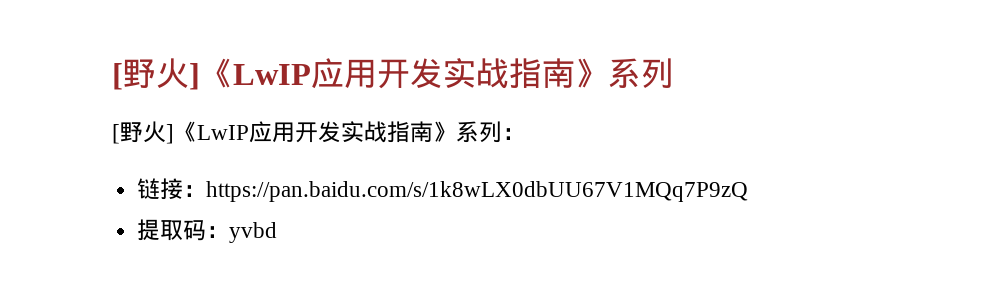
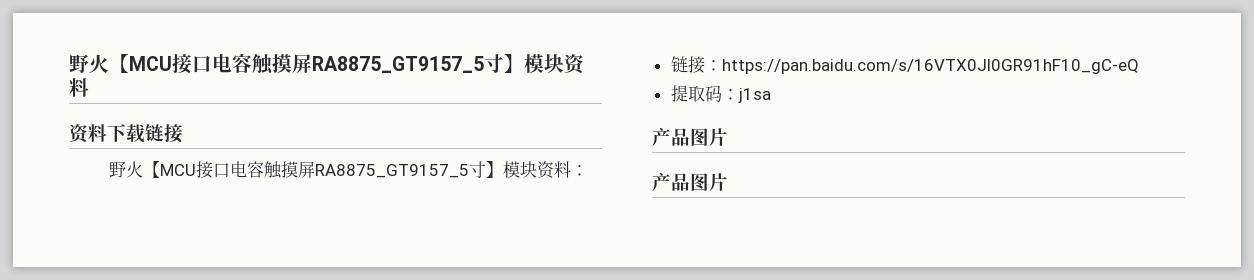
[112,58,674,90] [112,121,502,144] [野火]《LwIP应用开发实战指南》系列 // [野火]《LwIP应用开发实战指南》系列 -> [69,53,586,75] [69,78,89,97] [69,124,183,143] [109,161,572,179] 野火【MCU接口电容触摸屏RA8875_GT9157_5寸】模块资料 // 资料下载链接 // 野火【MCU接口电容触摸屏RA8875_GT9157_5寸】模块资料
[206,181,749,202] https://pan.baidu.com/s/1k8wLX0dbUU67V1MQq7P9zQ -> [721,59,1139,74] https://pan.baidu.com/s/16VTX0Jl0GR91hF10_gC-eQ
[229,222,278,243] yvbd -> [737,88,771,103] [652,128,728,146] [652,173,728,191] j1sa // 产品图片 // 产品图片

